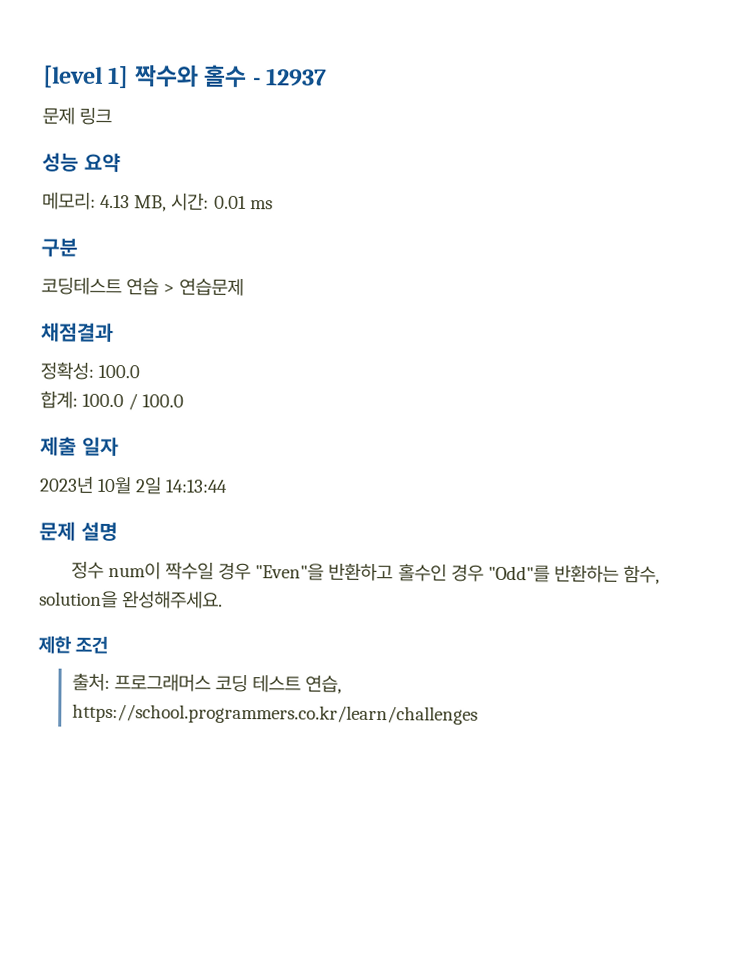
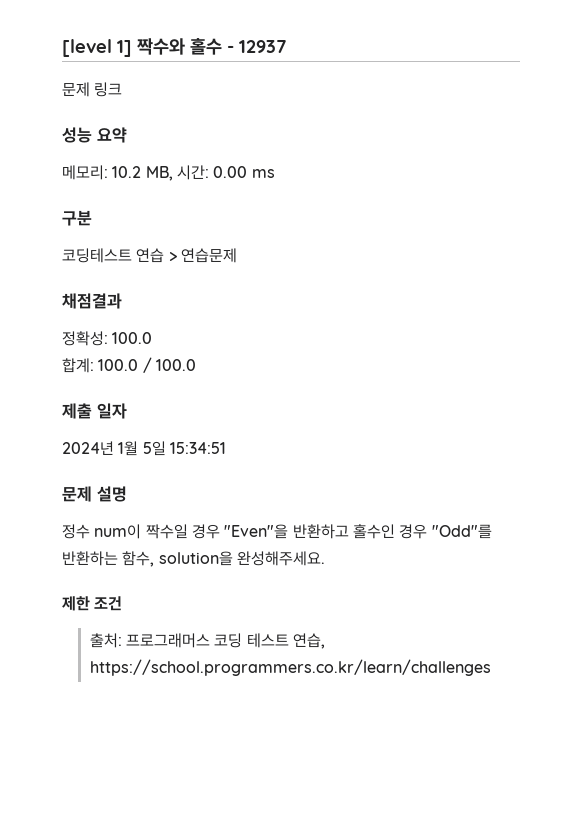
[100,194,131,209] 4.13 -> [112,166,142,178] 10.2
[213,195,247,210] 0.01 -> [213,166,248,178] 0.00
[39,476,229,495] 2023년 10월 2일 14:13:44 -> [62,441,226,456] 2024년 1월 5일 15:34:51

